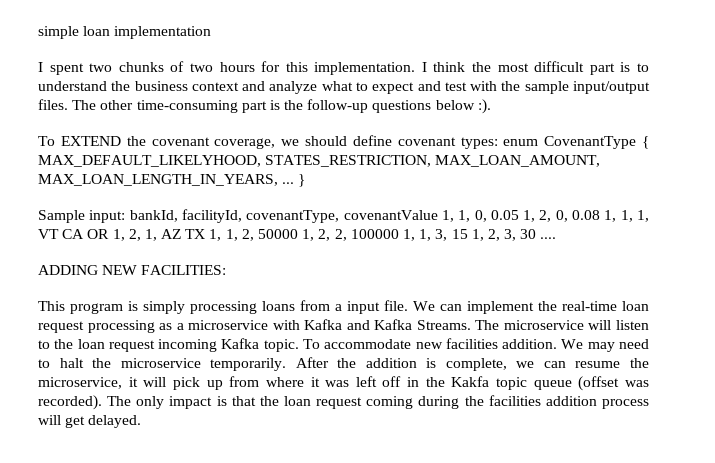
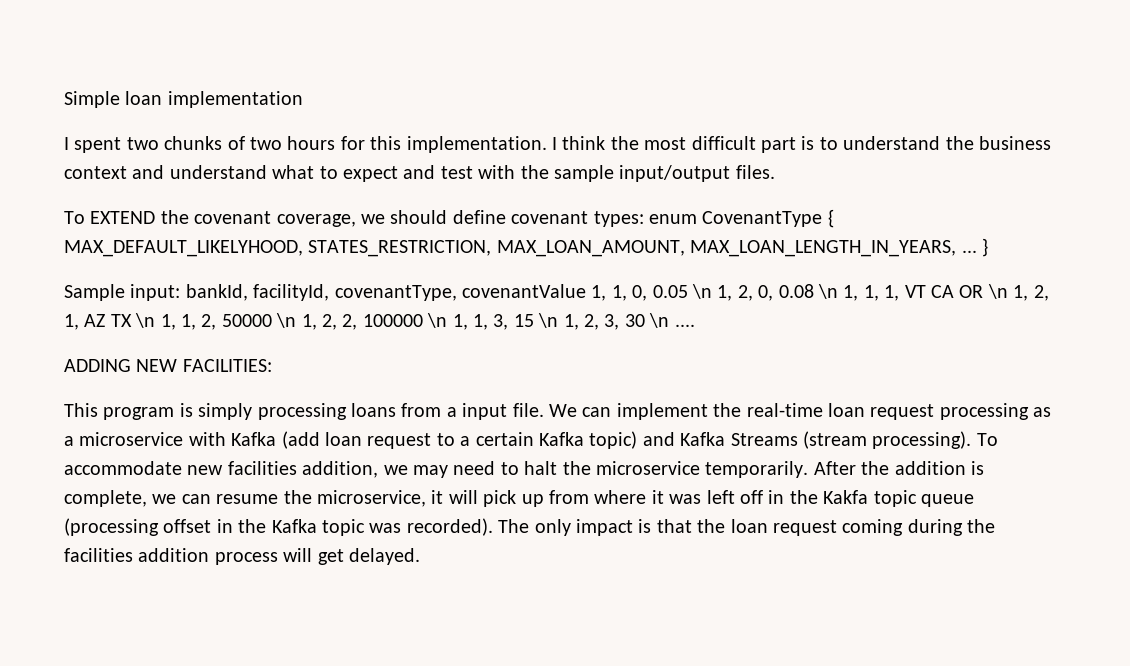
[38,26,79,39] simple -> [64,91,120,108] Simple
[269,81,318,94] analyze -> [169,165,267,179] understand
[72,99,491,114] The other time-consuming part is the follow-up questions below :). -> (775, 172) none
(519, 215) none -> [691,284,712,299] \n
(601, 215) none -> [817,284,838,299] \n
(110, 234) none -> [987,284,1008,299] \n
(206, 234) none -> [135,313,156,328] \n
(299, 234) none -> [276,313,297,328] \n
(399, 234) none -> [427,313,448,328] \n
(468, 234) none -> [538,313,559,328] \n
(537, 234) none -> [649,313,670,328] \n
[346,319,650,330] [38,338,299,352] and Kafka Streams. The microservice will listen to the loan request incoming Kafka topic. -> [281,431,972,449] (add loan request to a certain Kafka topic) and Kafka Streams (stream processing).
[502,339,584,349] addition. We -> [302,461,408,478] addition, we
[578,376,620,391] (offset -> [64,518,365,536] (processing offset in the Kafka topic

